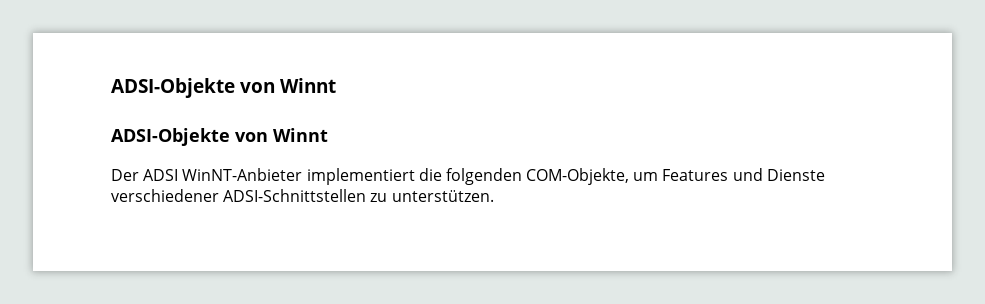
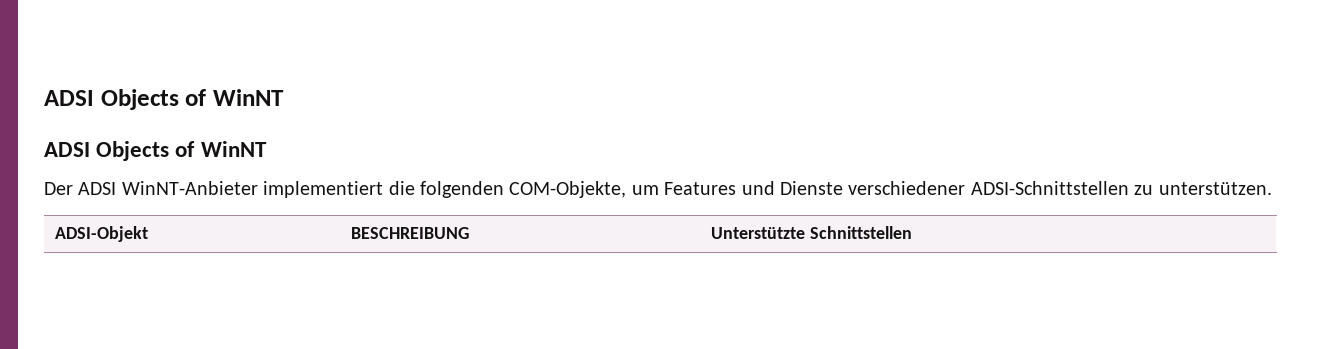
[111,78,337,98] [111,128,328,146] ADSI-Objekte von Winnt // ADSI-Objekte von Winnt -> [44,89,284,110] [44,141,267,161] ADSI Objects of WinNT // ADSI Objects of WinNT
(494, 196) none -> [54,226,148,242] [350,227,469,239] [710,226,912,239] // ADSI-Objekt | BESCHREIBUNG | Unterstützte Schnittstellen

